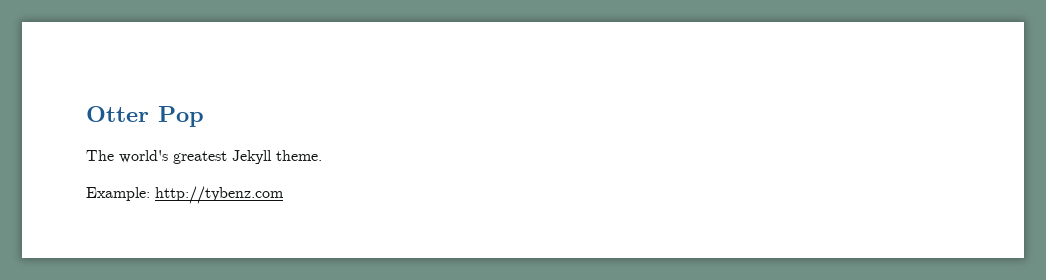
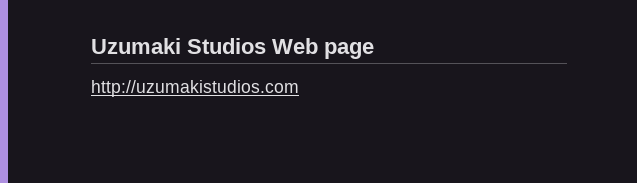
[86,106,204,127] [86,150,322,164] [86,186,284,204] Otter Pop // The world's greatest Jekyll theme. // Example: http://tybenz.com -> [91,38,374,59] [91,80,299,97] Uzumaki Studios Web page // http://uzumakistudios.com

